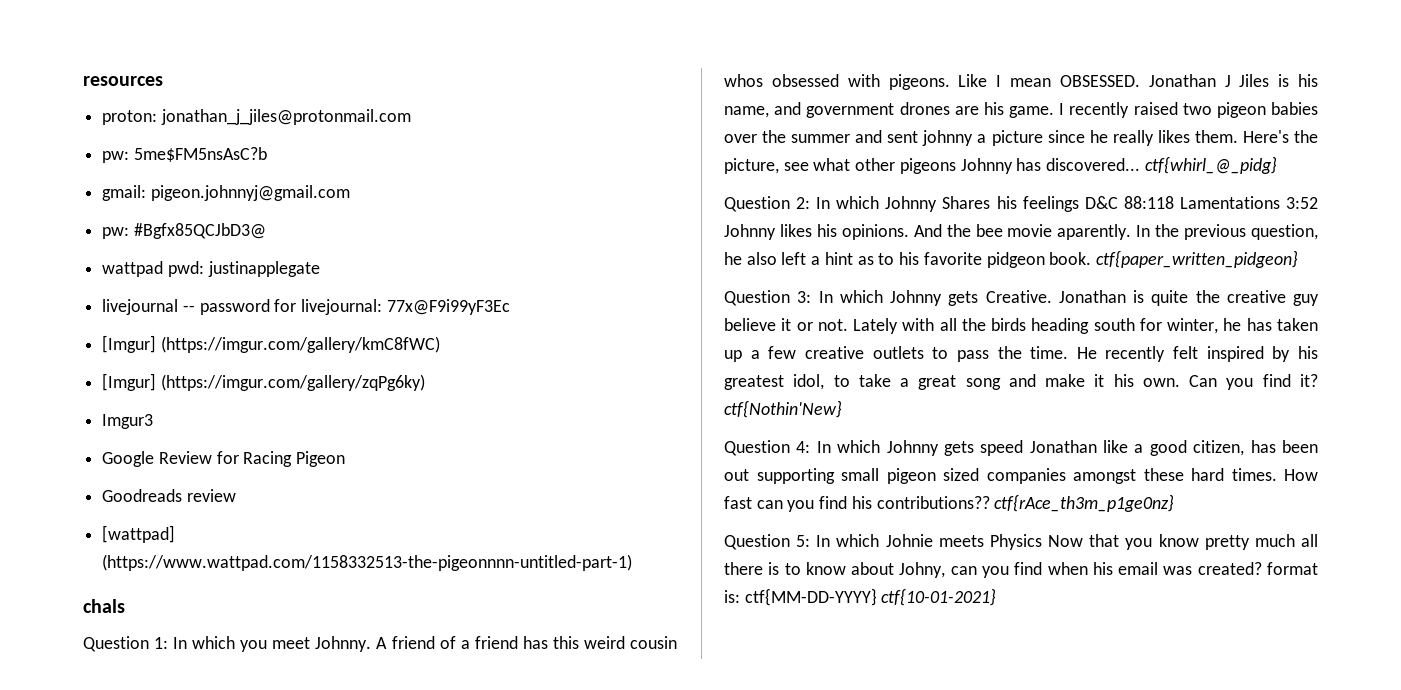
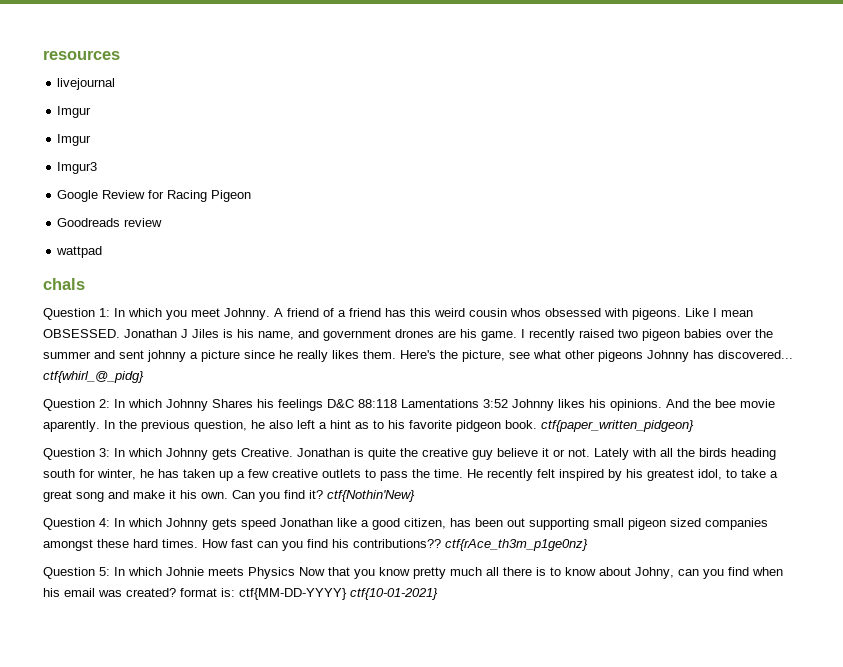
[102,109,411,125] [102,147,267,163] [102,185,350,201] [102,223,266,239] [102,261,320,277] [102,299,510,315] [102,335,440,353] [102,373,425,391] proton: jonathan_j_jiles@protonmail.com // pw: 5me$FM5nsAsC?b // gmail: pigeon.johnnyj@gmail.com // pw: #Bgfx85QCJbD3@ // wattpad pwd: justinapplegate // livejournal -- password for livejournal: 77x@F9i99yF3Ec // [Imgur] (https://imgur.com/gallery/kmC8fWC) // [Imgur] (https://imgur.com/gallery/zqPg6ky) -> [57,78,116,90] [57,106,92,118] [57,134,92,146] livejournal // Imgur // Imgur
[102,525,176,543] [102,554,633,571] [wattpad] (https://www.wattpad.com/1158332513-the-pigeonnnn-untitled-part-1) -> [56,246,103,258] wattpad

